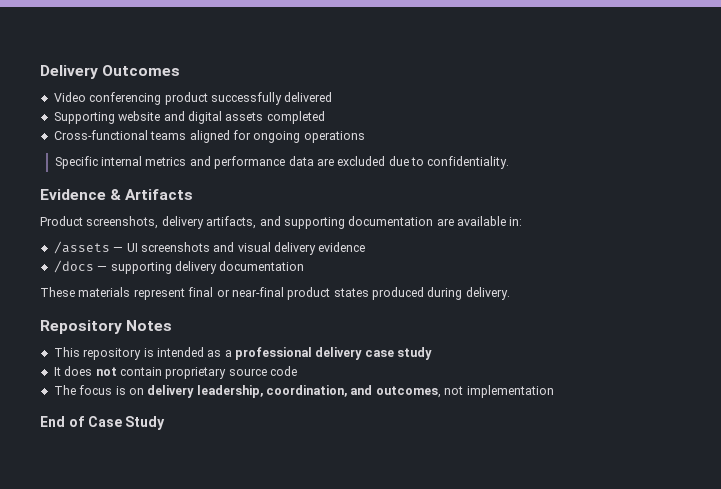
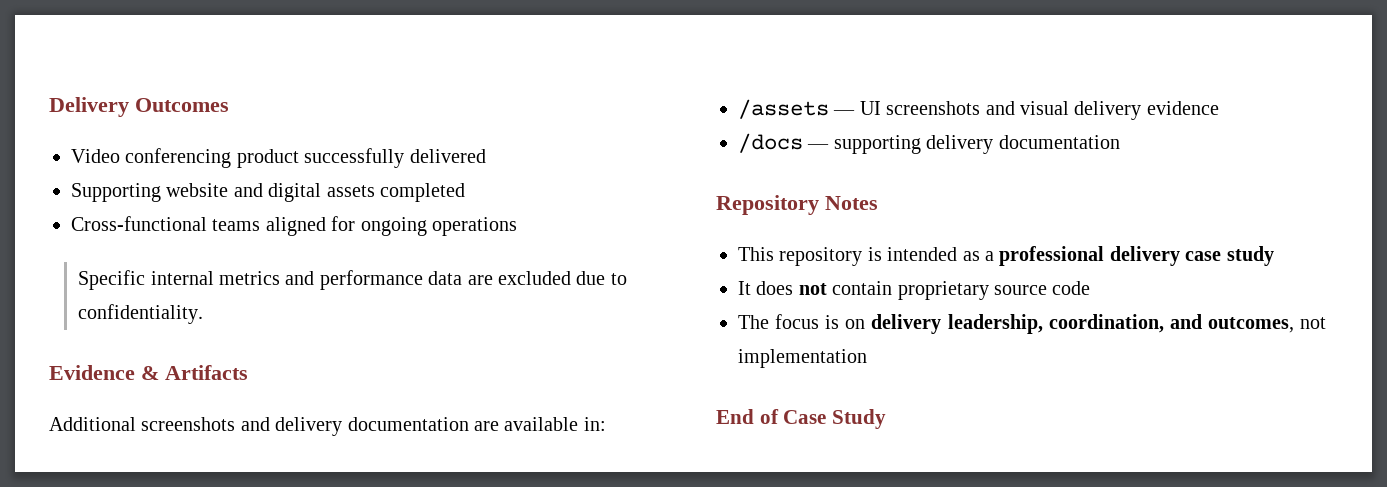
[40,216,345,229] Product screenshots, delivery artifacts, and supporting -> [49,417,343,436] Additional screenshots and delivery
[40,287,510,300] // These materials represent final or near-final product states produced during delivery. -> (1120, 142) none

